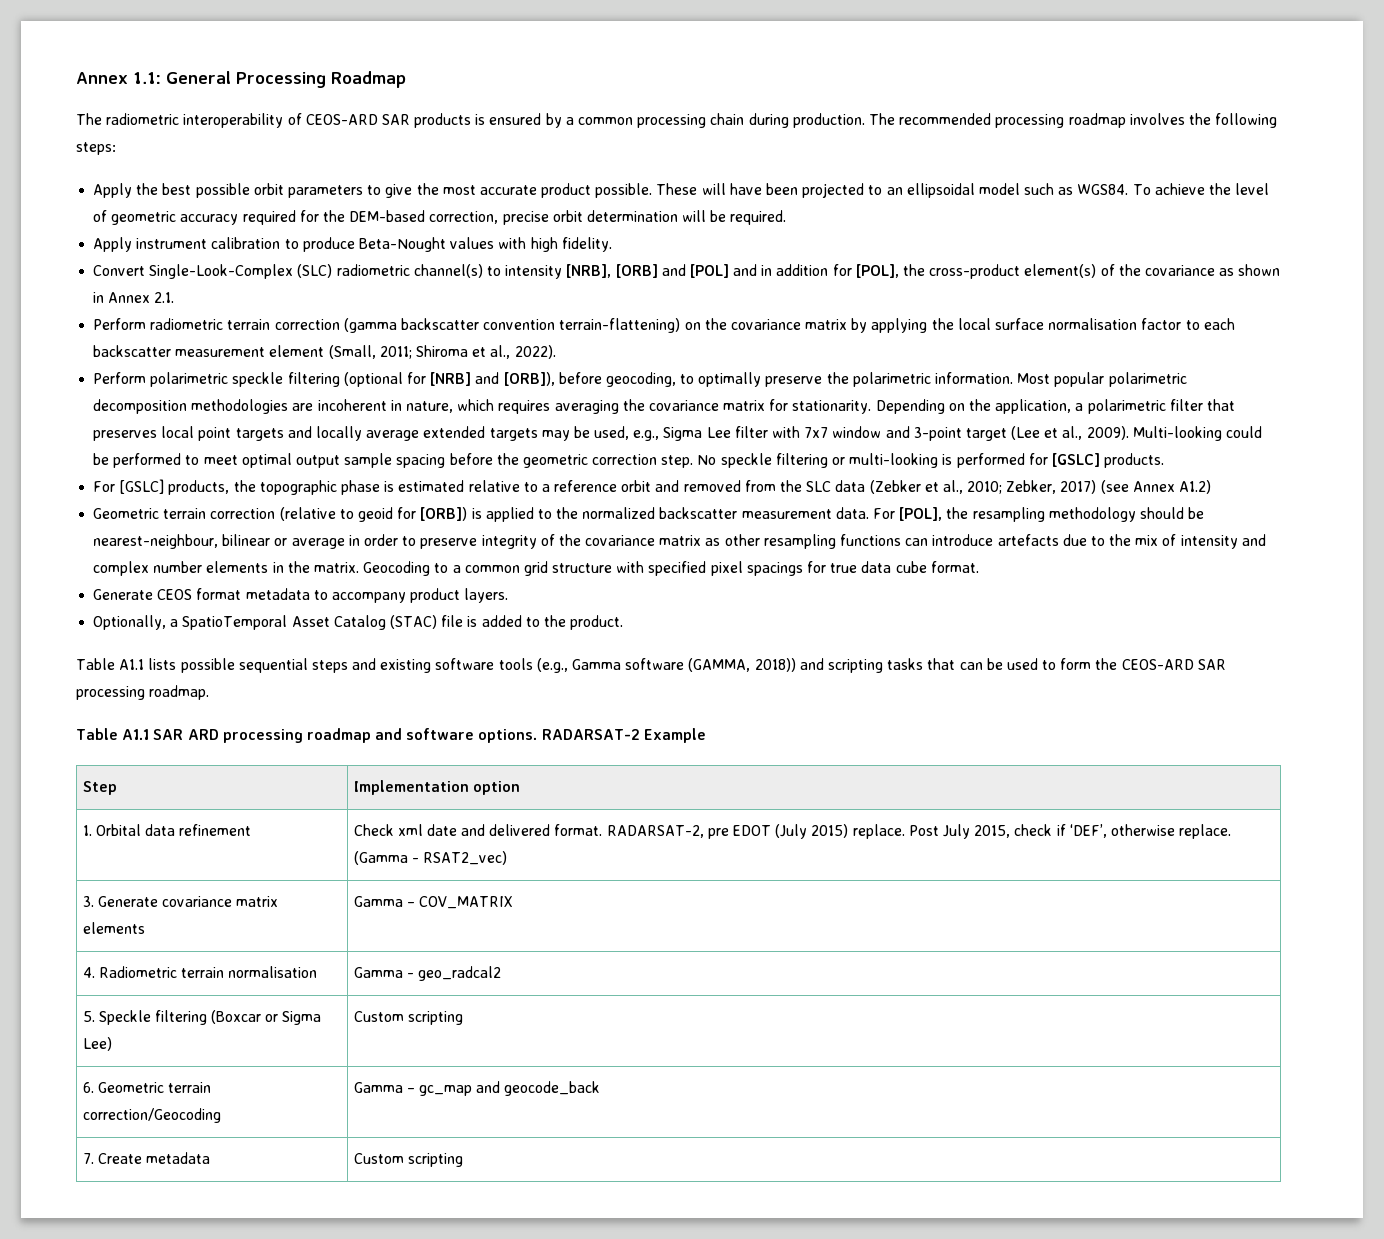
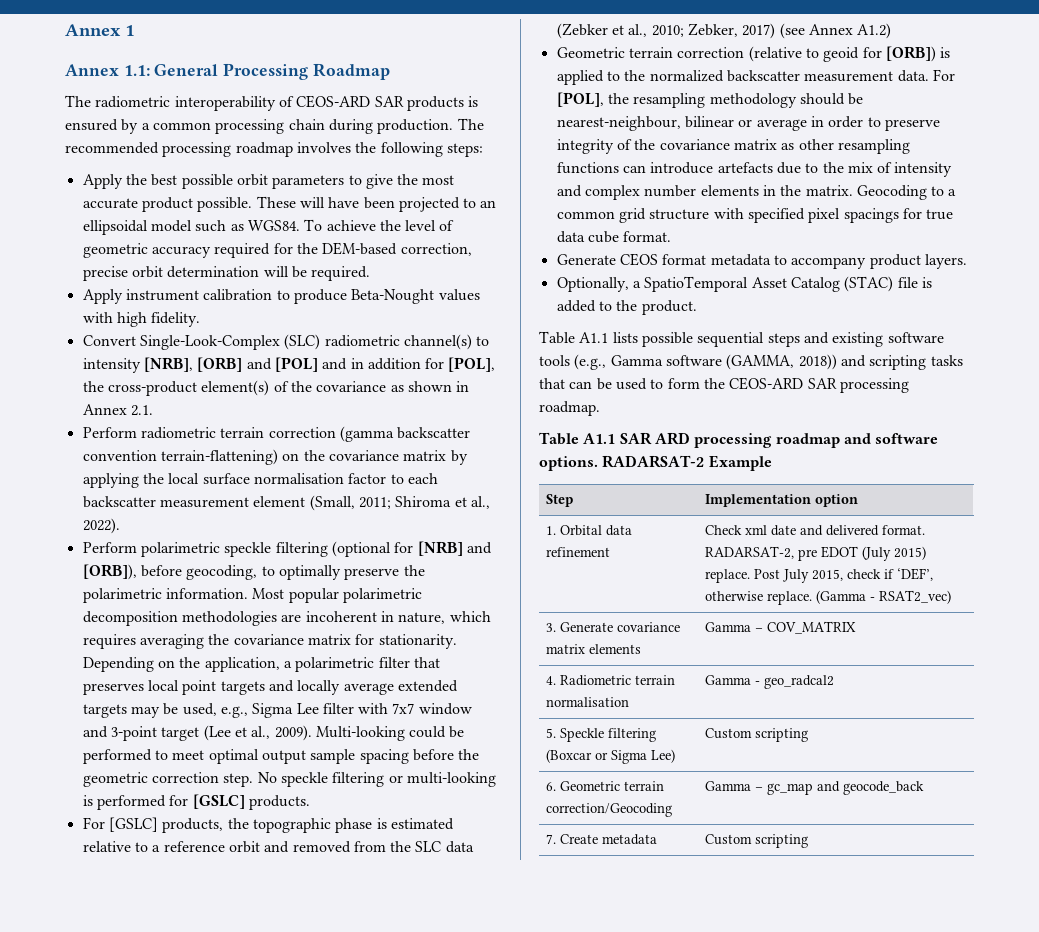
[76,72,128,84] Annex -> [65,24,135,36] [65,64,119,76] Annex 1 // Annex

